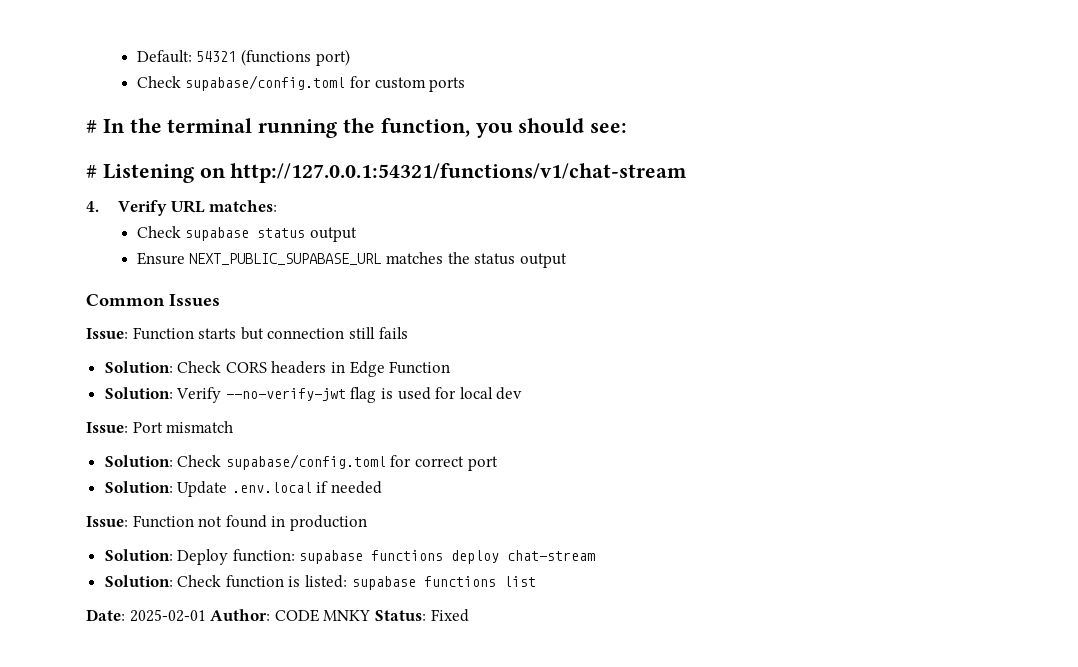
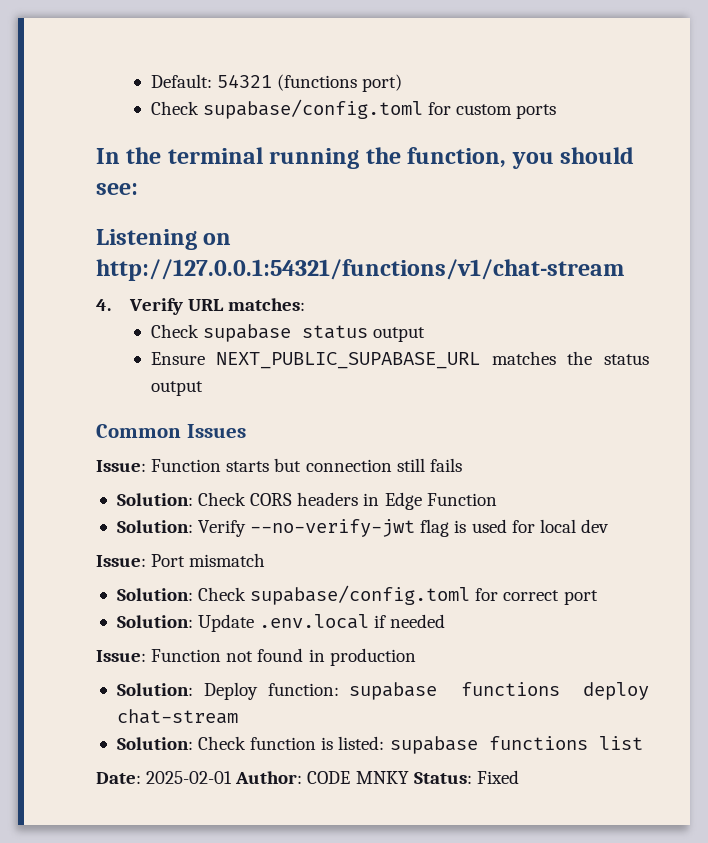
[86,120,97,133] # -> (557, 111) none
[86,165,97,178] # -> (138, 189) none

